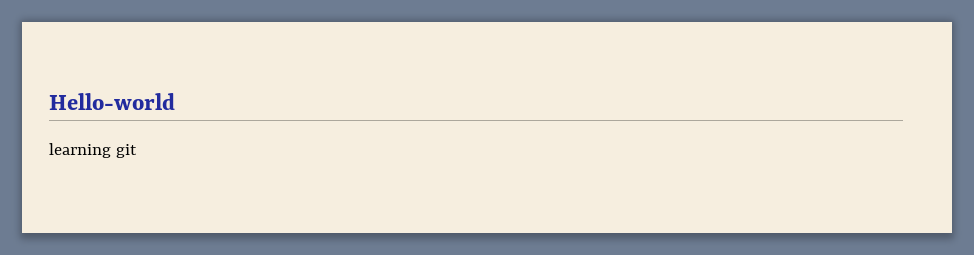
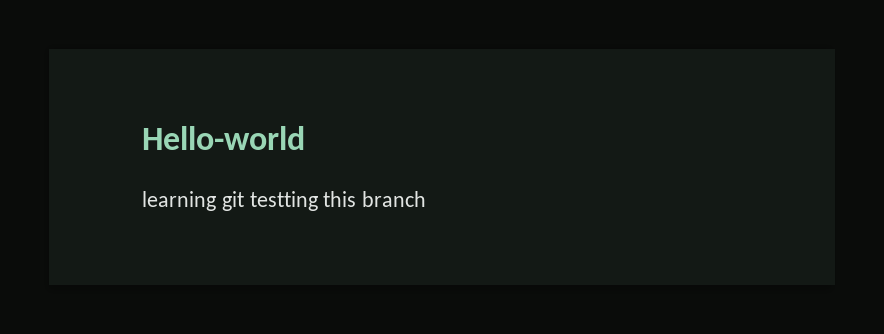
(137, 151) none -> [249,191,427,211] testting this branch

